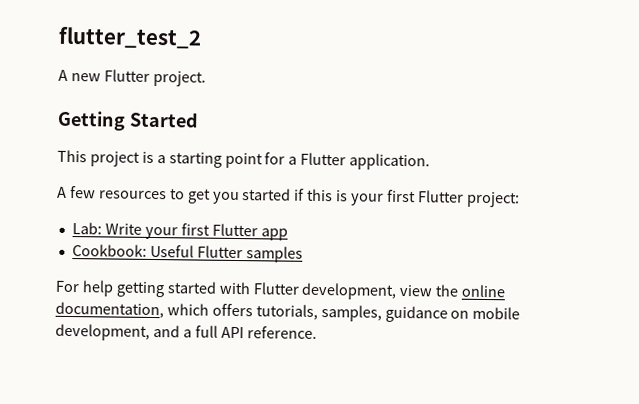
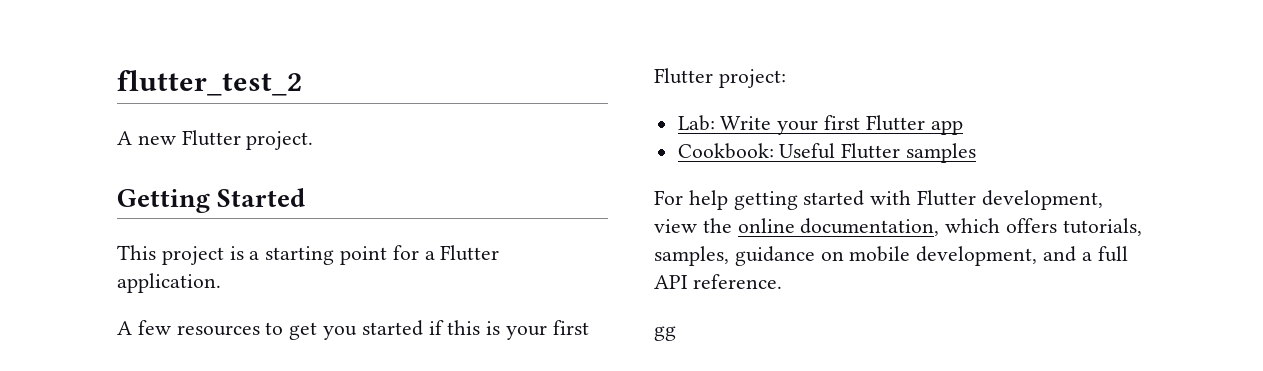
(317, 332) none -> [654,326,676,341] // gg

